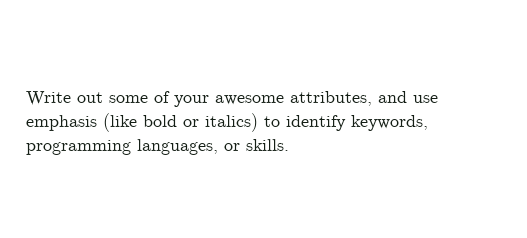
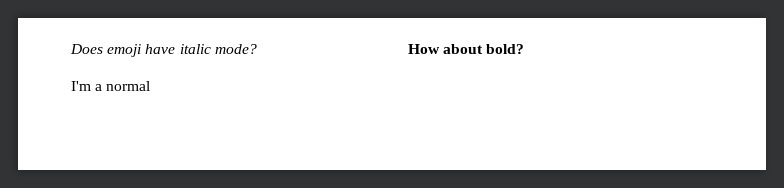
[26,91,438,107] [26,113,428,132] [26,139,289,155] Write out some of your awesome attributes, and use emphasis (like bold or italics) to identify keywords, programming languages, or skills. -> [70,44,257,57] [71,81,151,91] [408,44,525,54] Does emoji have italic mode? // I'm a normal // How about bold?

